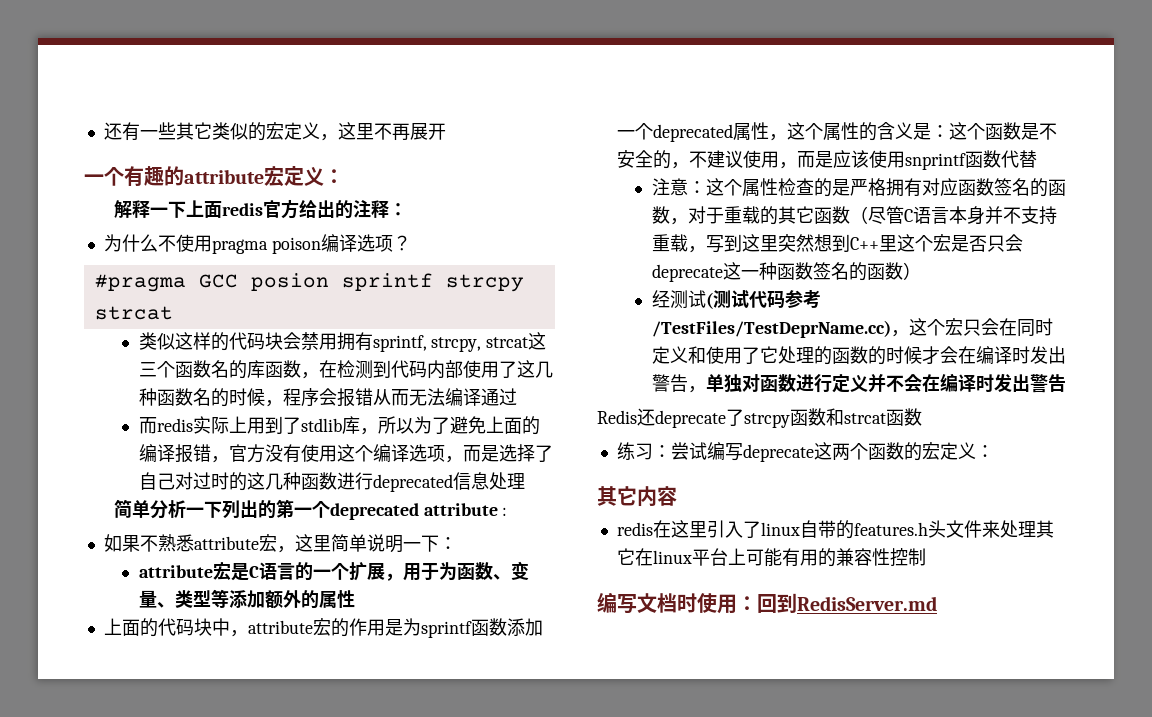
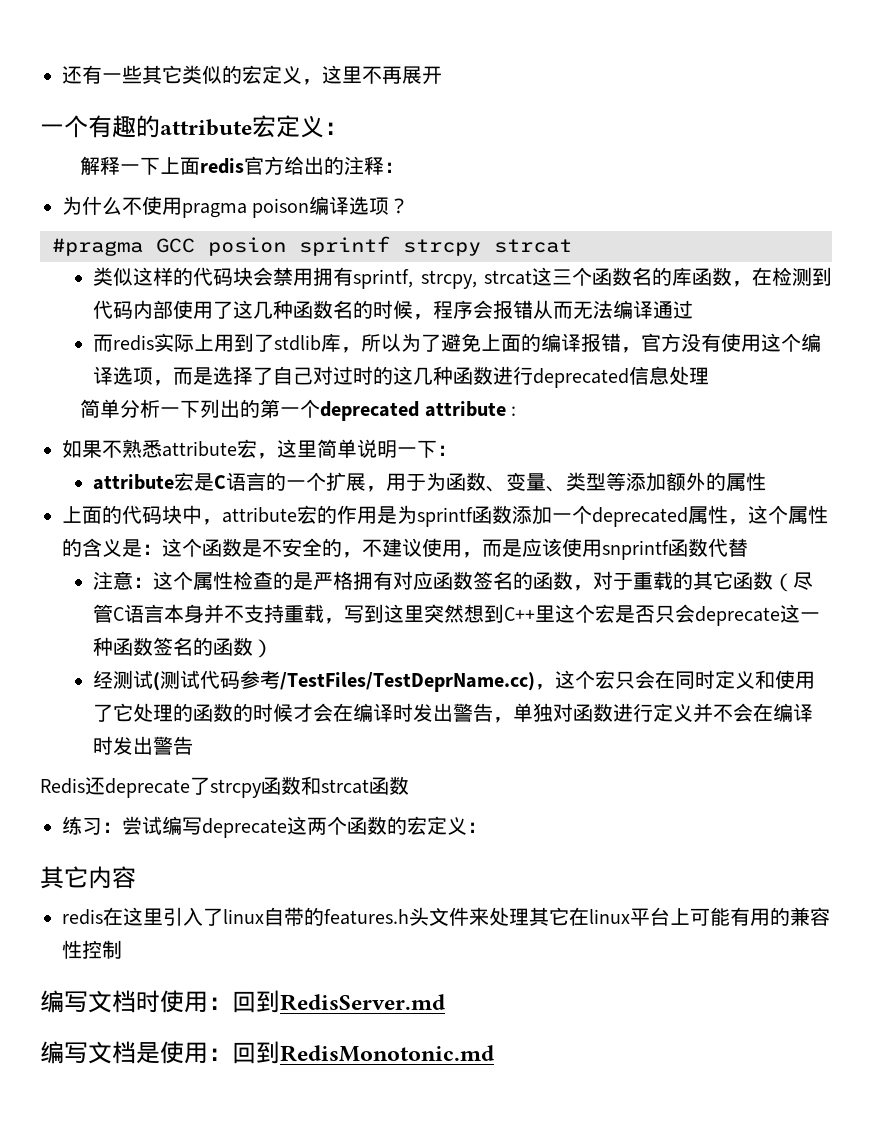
(937, 603) none -> [40,1041,494,1064] // 编写文档是使用：回到RedisMonotonic.md

